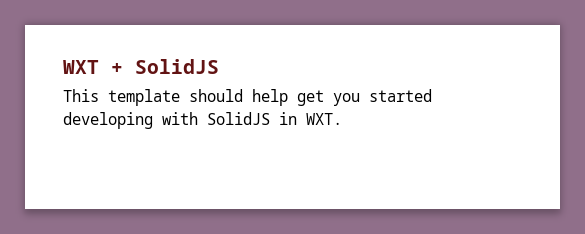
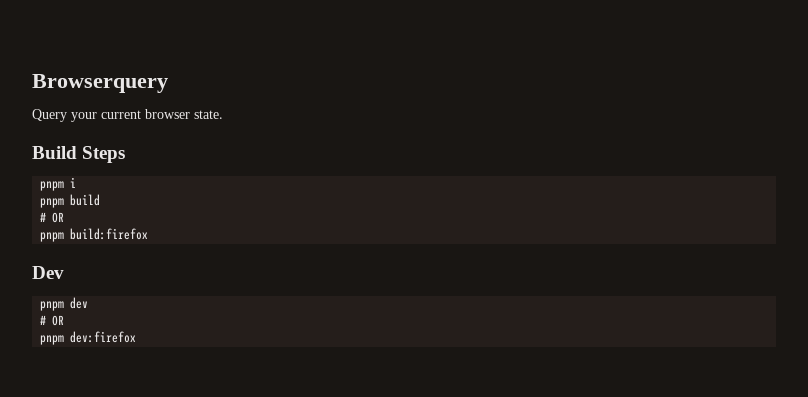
[63,59,219,74] [63,89,432,106] [63,112,342,129] WXT + SolidJS // This template should help get you started developing with SolidJS in WXT. -> [32,74,168,93] [32,109,223,122] [32,146,126,163] [40,177,77,191] [40,194,101,208] [40,212,65,223] [40,228,149,242] [32,266,64,279] [40,297,89,311] [40,315,65,326] [40,331,137,345] Browserquery // Query your current browser state. // Build Steps // pnpm i // pnpm build // # OR // pnpm build:firefox // Dev // pnpm dev // # OR // pnpm dev:firefox

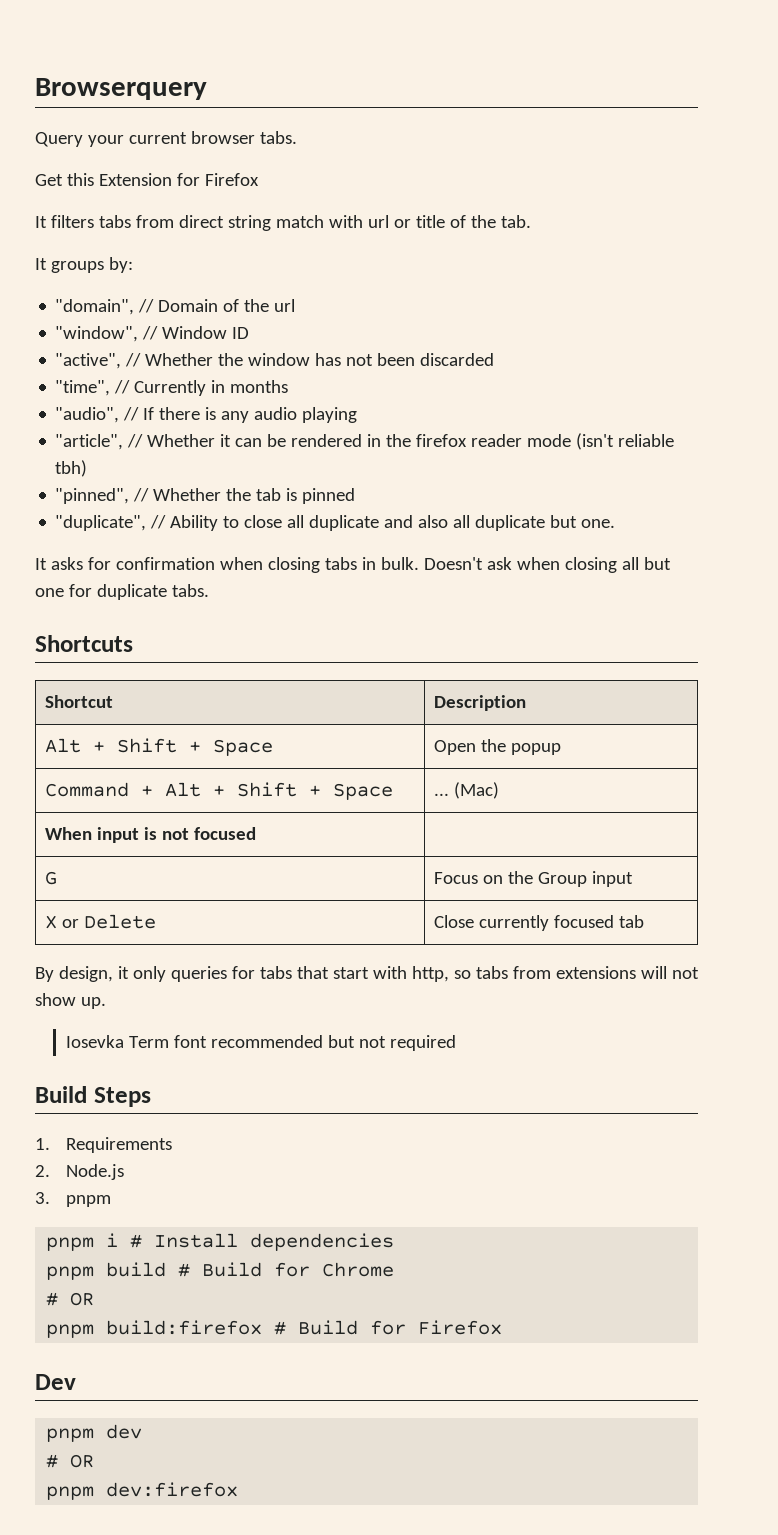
[194,110,223,119] [32,146,126,163] state. // Build Steps -> [259,131,297,144] [35,173,259,186] [35,215,531,231] [35,257,133,273] [55,299,296,315] [55,326,250,342] [55,353,495,369] [55,380,289,396] [55,407,358,423] [55,433,675,450] [55,460,88,477] [55,488,356,504] [55,515,616,531] [35,557,671,573] [35,584,209,600] [35,635,133,652] [44,695,113,708] [433,695,526,711] [44,738,273,756] [433,739,561,755] [44,782,393,800] [433,782,499,799] [44,827,256,843] [44,871,57,885] [433,871,633,887] [44,914,156,929] [433,915,644,931] [35,966,699,982] [35,993,106,1009] [66,1035,457,1051] [35,1086,151,1107] [35,1137,173,1153] [35,1164,125,1180] [35,1192,112,1207] tabs. // Get this Extension for Firefox // It filters tabs from direct string match with url or title of the tab. // It groups by: // "domain", // Domain of the url // "window", // Window ID // "active", // Whether the window has not been discarded // "time", // Currently in months // "audio", // If there is any audio playing // "article", // Whether it can be rendered in the firefox reader mode (isn't reliable tbh) // "pinned", // Whether the tab is pinned // "duplicate", // Ability to close all duplicate and also all duplicate but one. // It asks for confirmation when closing tabs in bulk. Doesn't ask when closing all but one for duplicate tabs. // Shortcuts // Shortcut | Description // Alt + Shift + Space | Open the popup // Command + Alt + Shift + Space | ... (Mac) // When input is not focused | // G | Focus on the Group input // X or Delete | Close currently focused tab // By design, it only queries for tabs that start with http, so tabs from extensions will not show up. // Iosevka Term font recommended but not required // Build Steps // 1. Requirements // 2. Node.js // 3. pnpm
(77, 182) none -> [130,1233,395,1251] # Install dependencies
(101, 200) none -> [178,1262,395,1277] # Build for Chrome
(149, 234) none -> [274,1320,503,1335] # Build for Firefox

